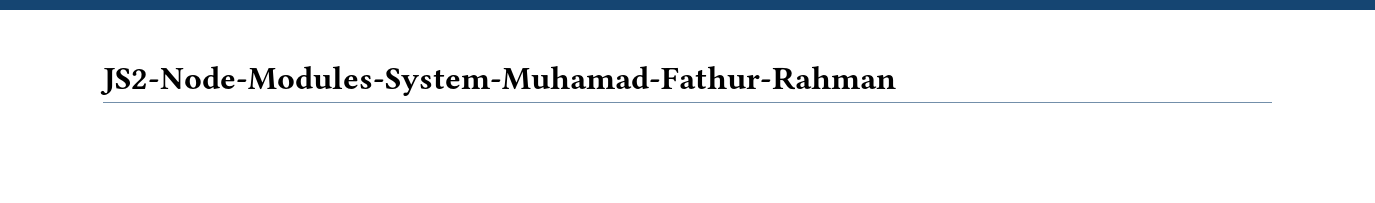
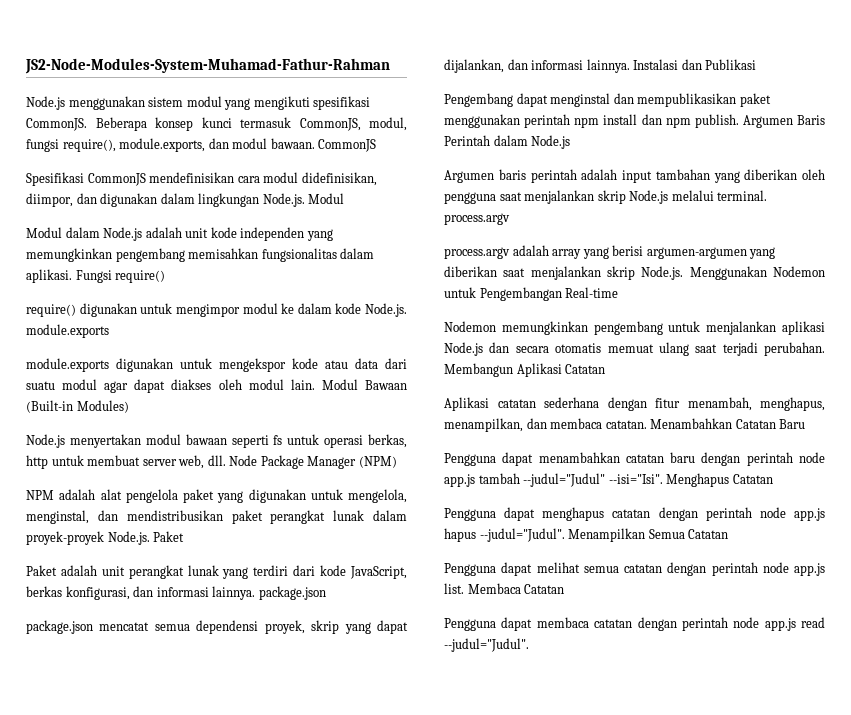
(896, 81) none -> [26,96,371,110] [26,117,407,131] [26,138,377,152] [26,172,377,186] [26,193,345,207] [26,227,333,241] [26,248,375,262] [26,269,166,283] [26,303,407,317] [26,324,109,338] [26,358,407,372] [26,379,407,393] [26,400,129,413] [26,434,407,448] [26,455,397,469] [26,489,407,503] [26,510,407,524] [26,531,185,545] [26,565,408,579] [26,586,326,600] [26,620,408,634] [444,59,757,73] [444,93,771,107] [444,114,825,128] [444,135,571,149] [444,169,825,183] [444,190,768,204] [444,213,510,225] [444,245,776,259] [444,266,825,280] [444,287,619,301] [444,321,825,335] [444,342,825,356] [444,363,606,377] [444,397,825,411] [444,418,806,432] [444,452,825,466] [444,473,773,487] [444,507,825,521] [444,528,729,542] [444,562,825,576] [444,583,565,594] [444,617,825,631] [444,638,529,652] // Node.js menggunakan sistem modul yang mengikuti spesifikasi CommonJS. Beberapa konsep kunci termasuk CommonJS, modul, fungsi require(), module.exports, dan modul bawaan. CommonJS // Spesifikasi CommonJS mendefinisikan cara modul didefinisikan, diimpor, dan digunakan dalam lingkungan Node.js. Modul // Modul dalam Node.js adalah unit kode independen yang memungkinkan pengembang memisahkan fungsionalitas dalam aplikasi. Fungsi require() // require() digunakan untuk mengimpor modul ke dalam kode Node.js. module.exports // module.exports digunakan untuk mengekspor kode atau data dari suatu modul agar dapat diakses oleh modul lain. Modul Bawaan (Built-in Modules) // Node.js menyertakan modul bawaan seperti fs untuk operasi berkas, http untuk membuat server web, dll. Node Package Manager (NPM) // NPM adalah alat pengelola paket yang digunakan untuk mengelola, menginstal, dan mendistribusikan paket perangkat lunak dalam proyek-proyek Node.js. Paket // Paket adalah unit perangkat lunak yang terdiri dari kode JavaScript, berkas konfigurasi, dan informasi lainnya. package.json // package.json mencatat semua dependensi proyek, skrip yang dapat dijalankan, dan informasi lainnya. Instalasi dan Publikasi // Pengembang dapat menginstal dan mempublikasikan paket menggunakan perintah npm install dan npm publish. Argumen Baris Perintah dalam Node.js // Argumen baris perintah adalah input tambahan yang diberikan oleh pengguna saat menjalankan skrip Node.js melalui terminal. process.argv // process.argv adalah array yang berisi argumen-argumen yang diberikan saat menjalankan skrip Node.js. Menggunakan Nodemon untuk Pengembangan Real-time // Nodemon memungkinkan pengembang untuk menjalankan aplikasi Node.js dan secara otomatis memuat ulang saat terjadi perubahan. Membangun Aplikasi Catatan // Aplikasi catatan sederhana dengan fitur menambah, menghapus, menampilkan, dan membaca catatan. Menambahkan Catatan Baru // Pengguna dapat menambahkan catatan baru dengan perintah node app.js tambah --judul="Judul" --isi="Isi". Menghapus Catatan // Pengguna dapat menghapus catatan dengan perintah node app.js hapus --judul="Judul". Menampilkan Semua Catatan // Pengguna dapat melihat semua catatan dengan perintah node app.js list. Membaca Catatan // Pengguna dapat membaca catatan dengan perintah node app.js read --judul="Judul".

